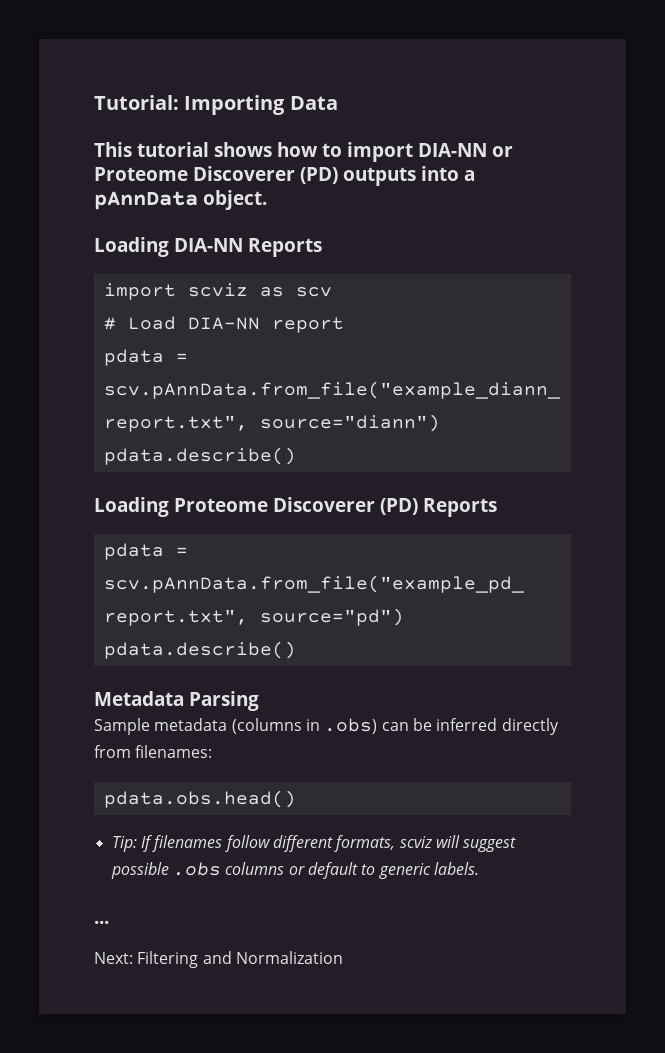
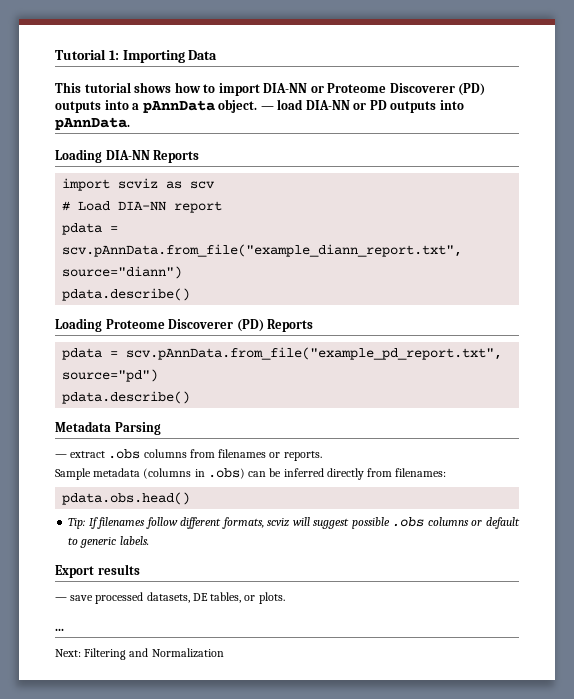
[94,95,179,110] Tutorial: -> [55,49,119,60] Tutorial 1:
(267, 200) none -> [260,99,464,113] [55,117,130,130] — load DIA-NN or PD outputs into pAnnData.
(259, 701) none -> [55,449,322,461] // — extract .obs columns from filenames or reports.
(479, 868) none -> [55,564,140,578] [55,592,285,604] // Export results // — save processed datasets, DE tables, or plots.

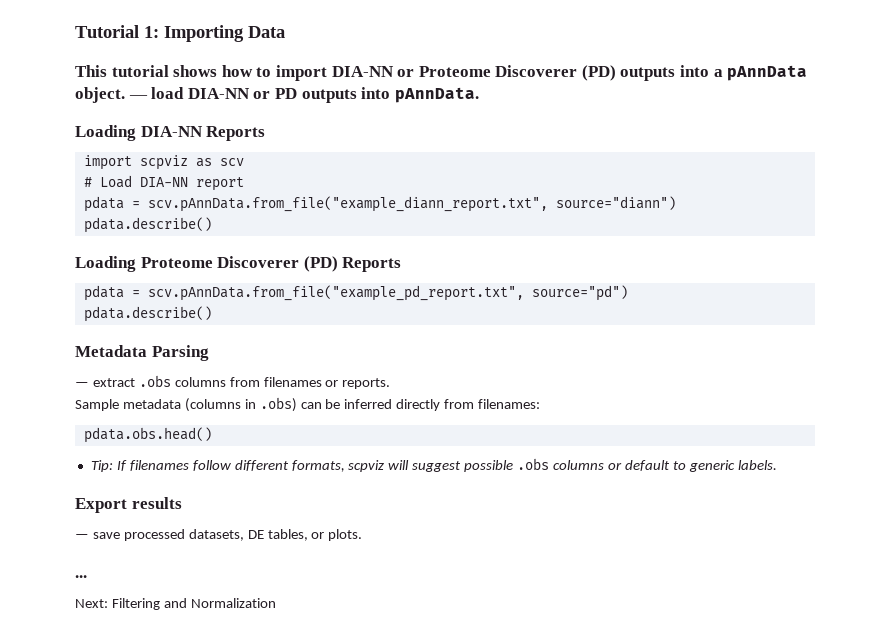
[118,178,159,189] scviz -> [139,155,188,170] scpviz
[267,518,291,527] scviz -> [348,460,385,472] scpviz

